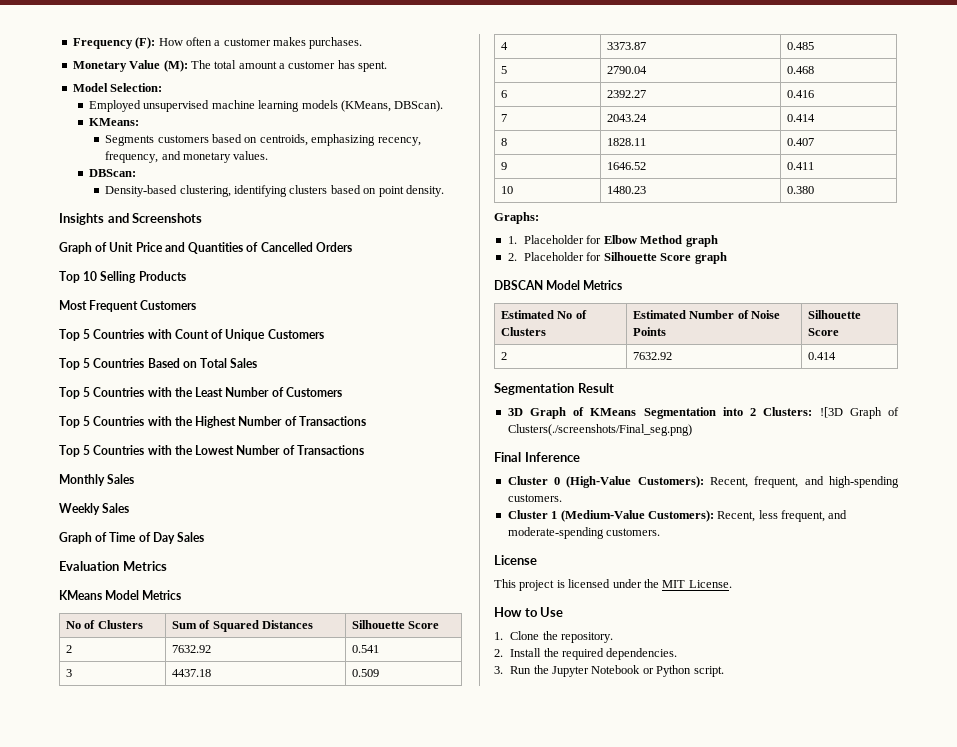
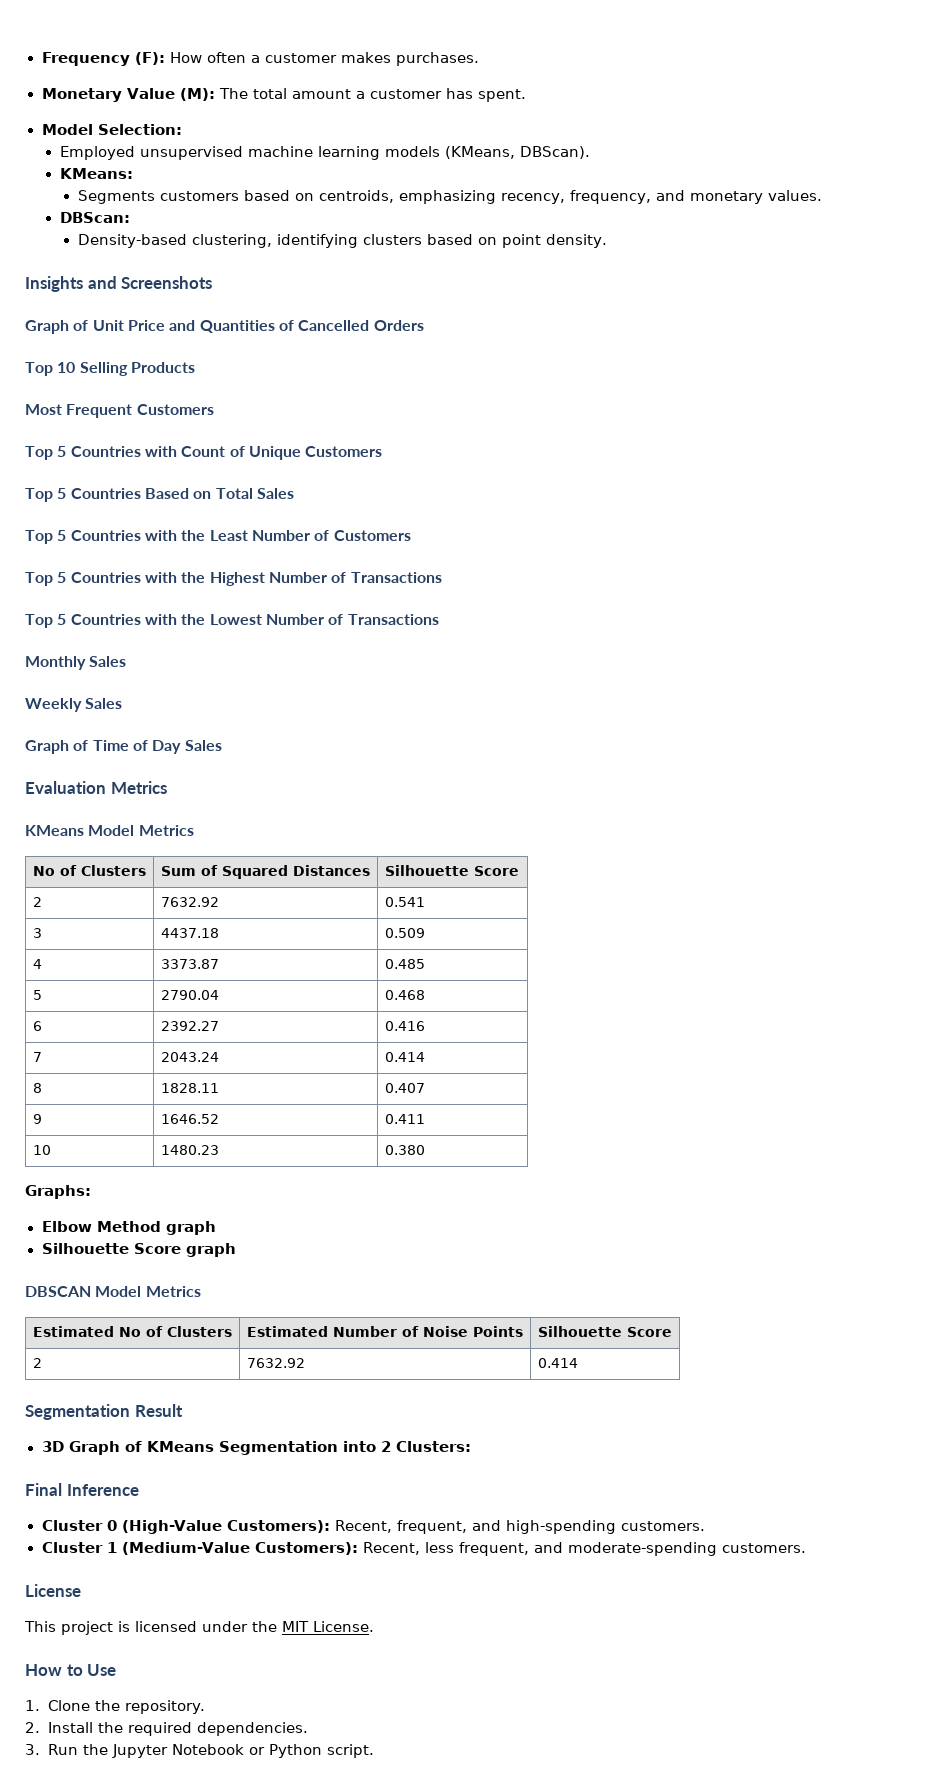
[507,235,602,244] 1. Placeholder for -> (91, 1192) none
[507,252,602,261] 2. Placeholder for -> (216, 1228) none
[819,407,899,419] [507,424,692,436] ![3D Graph of Clusters(./screenshots/Final_seg.png) -> (471, 1446) none

